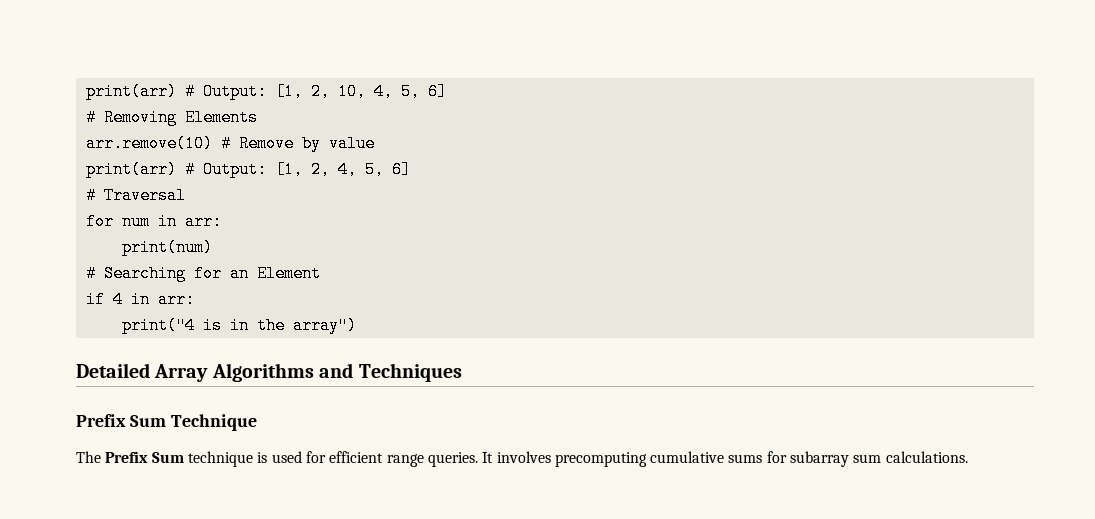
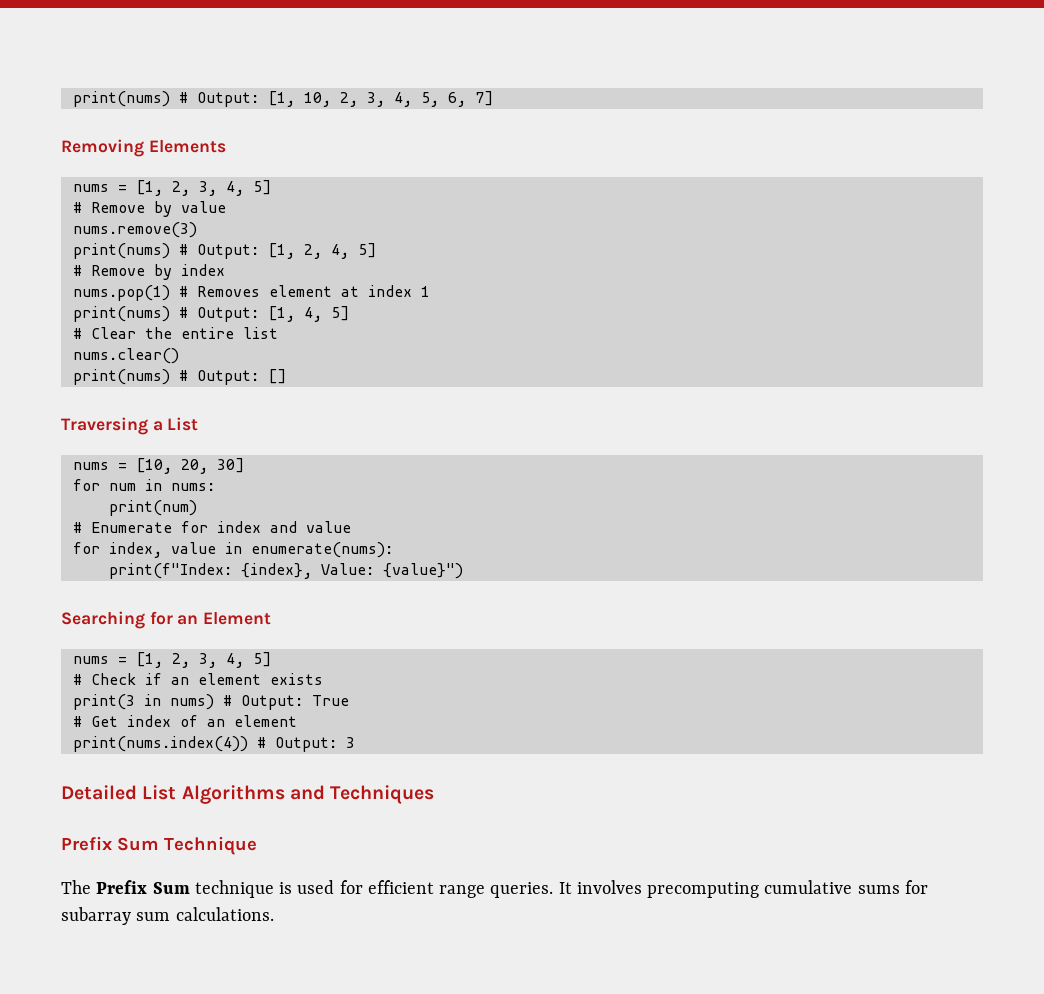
[85,83,447,100] [85,109,258,126] [85,135,213,152] print(arr) # Output: [1, 2, 10, 4, 5, 6] // # Removing Elements // arr.remove(10) -> [72,91,493,107] [61,139,226,157] [72,180,271,196] print(nums) # Output: [1, 10, 2, 3, 4, 5, 6, 7] // Removing Elements // nums = [1, 2, 3, 4, 5] //
[85,161,177,178] print(arr) -> [72,222,197,238] [72,243,170,259] nums.remove(3) // print(nums)
[364,161,411,178] [85,187,186,204] 5, 6] // # Traversal -> [357,243,376,258] [72,264,225,280] [72,285,430,301] [72,306,349,322] [72,327,278,339] [72,348,179,364] [72,369,286,385] [61,417,199,435] [72,458,244,474] 5] // # Remove by index // nums.pop(1) # Removes element at index 1 // print(nums) # Output: [1, 4, 5] // # Clear the entire list // nums.clear() // print(nums) # Output: [] // Traversing a List // nums = [10, 20, 30]
[184,213,222,230] arr: -> [170,483,215,491] nums:
[103,265,321,282] [85,291,195,308] [121,317,357,334] Searching for an Element // if 4 in arr: // print("4 is in the array") -> [90,521,351,533] [72,542,393,558] [108,563,463,579] [61,611,272,629] [72,652,271,668] [72,673,323,685] [72,694,349,710] [72,715,297,727] [72,736,355,752] Enumerate for index and value // for index, value in enumerate(nums): // print(f"Index: {index}, Value: {value}") // Searching for an Element // nums = [1, 2, 3, 4, 5] // # Check if an element exists // print(3 in nums) # Output: True // # Get index of an element // print(nums.index(4)) # Output: 3
[154,364,209,382] Array -> [142,785,177,800] List

